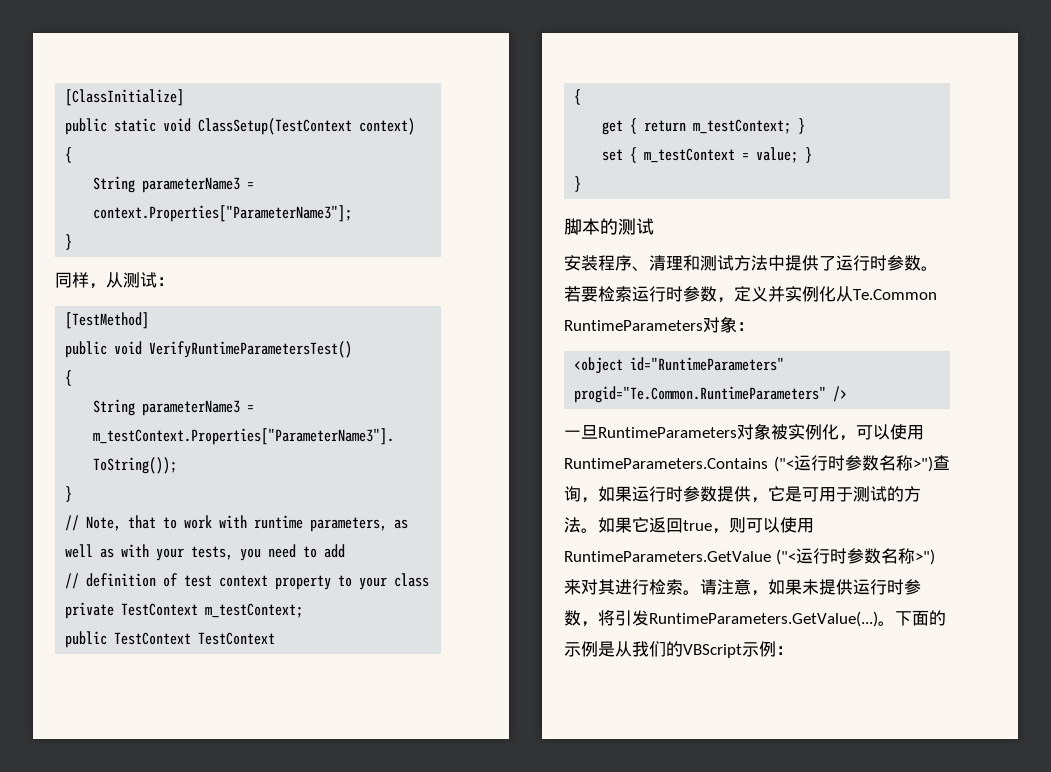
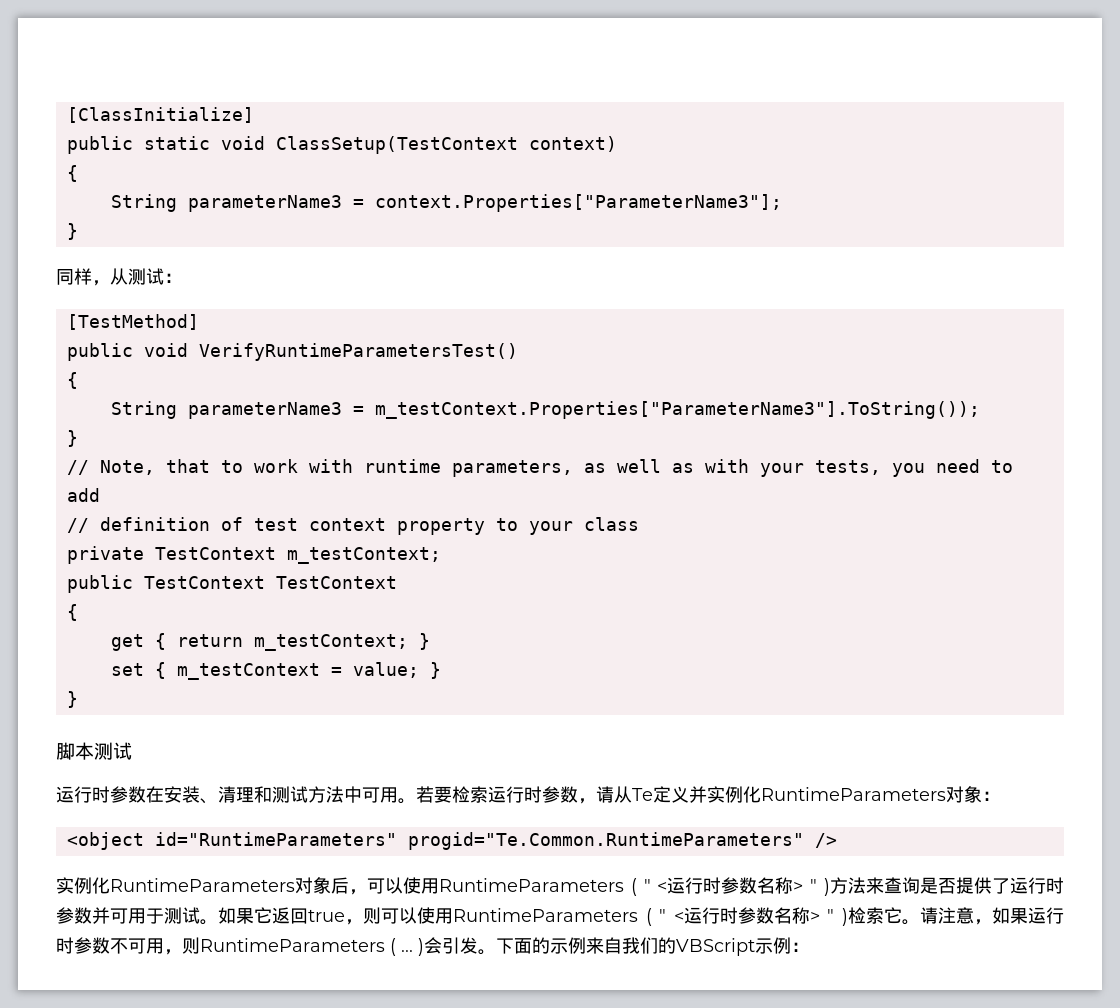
[600,218,618,235] 的 -> (94, 751) none
[564,255,632,271] 安装程序 -> [56,786,200,803] 运行时参数在安装
[785,255,921,271] 提供了运行时参数 -> [362,787,398,803] 可用
(734, 300) none -> [596,786,653,803] 请从Te
[836,286,937,302] 从Te.Common -> (761, 794) none
[564,423,839,440] 一旦RuntimeParameters对象被实例化 -> [56,877,349,894] 实例化RuntimeParameters对象后
[564,455,950,472] [564,486,802,503] RuntimeParameters.Contains ("<运行时参数名称>")查询，如果运行时参数提供，它是 -> [439,877,1064,896] [56,907,110,924] RuntimeParameters ( " <运行时参数名称> " )方法来查询是否提供了运行时参数并
[887,486,921,502] [564,517,581,533] 的方法 -> (200, 915) none
[564,548,935,565] [564,579,683,595] RuntimeParameters.GetValue ("<运行时参数名称>")来对其进行检索 -> [453,907,903,926] RuntimeParameters ( " <运行时参数名称> " )检索它
[802,579,921,595] [564,610,878,627] 未提供运行时参数，将引发RuntimeParameters.GetValue(...) -> [1028,907,1064,924] [56,937,478,956] 运行时参数不可用，则RuntimeParameters ( ... )会引发
[598,641,632,657] 是从 -> [586,937,622,954] 来自

